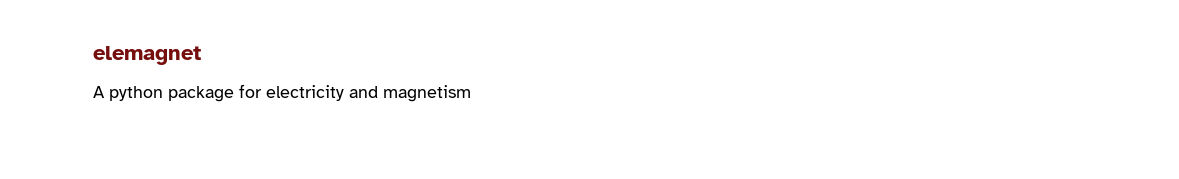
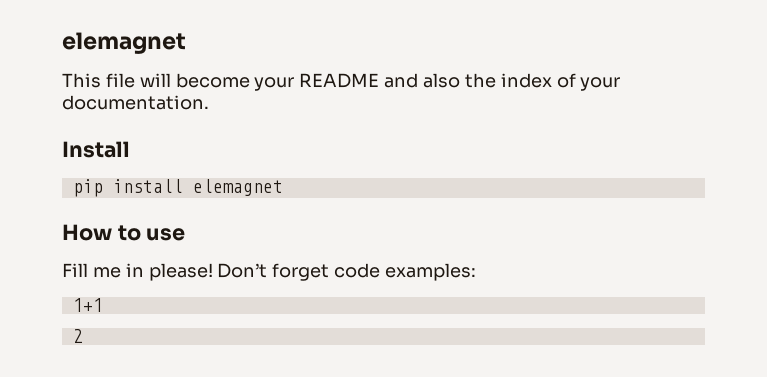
[93,46,201,65] [93,84,471,102] elemagnet // A python package for electricity and magnetism -> [62,32,186,54] [62,73,621,91] [62,95,209,110] [62,141,130,158] [72,179,283,197] [62,224,186,241] [62,263,477,281] [72,298,103,312] [72,329,83,343] elemagnet // This file will become your README and also the index of your documentation. // Install // pip install elemagnet // How to use // Fill me in please! Don’t forget code examples: // 1+1 // 2

